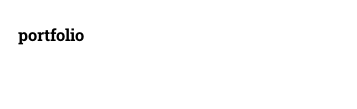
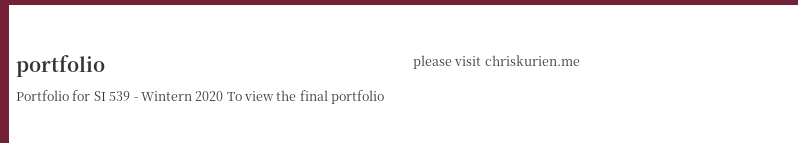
[18,28,84,45] portfolio -> [16,55,105,77] [16,90,385,104] [413,55,580,69] portfolio // Portfolio for SI 539 - Wintern 2020 To view the final portfolio please visit chriskurien.me

